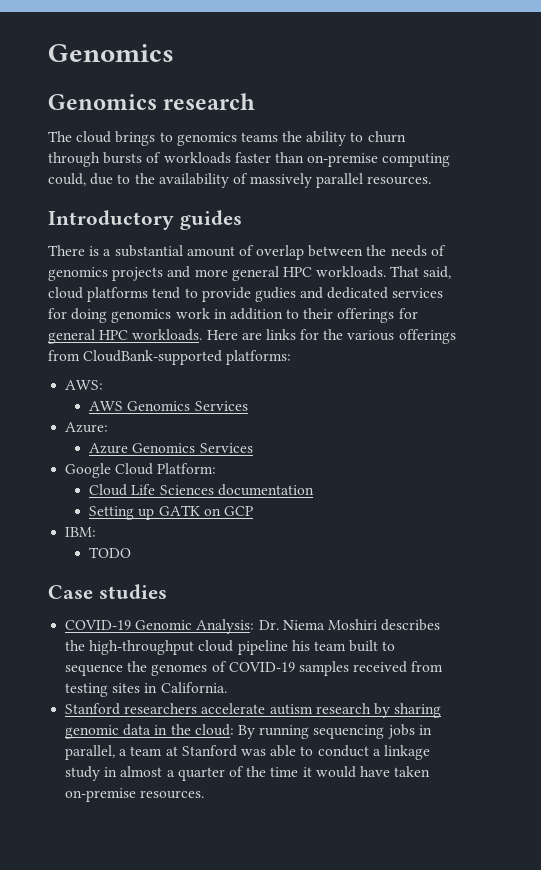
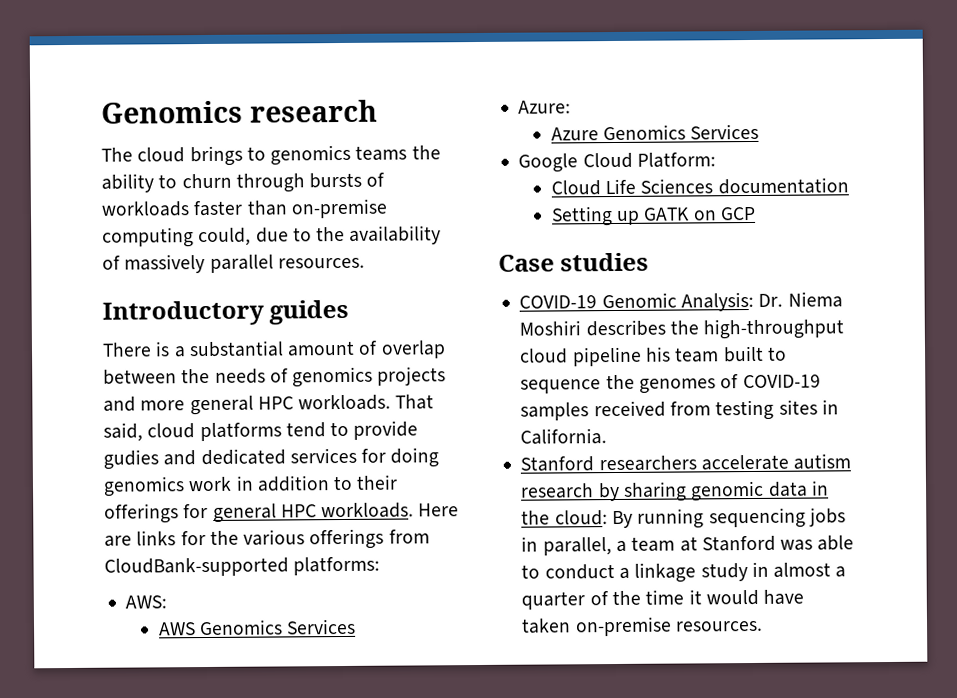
[48,44,174,62] [48,94,157,110] Genomics // Genomics -> [101,100,243,124] Genomics
[65,527,97,537] [89,547,132,558] // IBM: // TODO -> (756, 213) none

